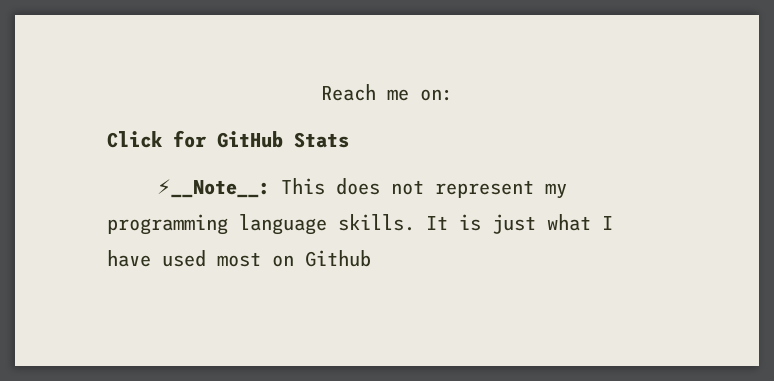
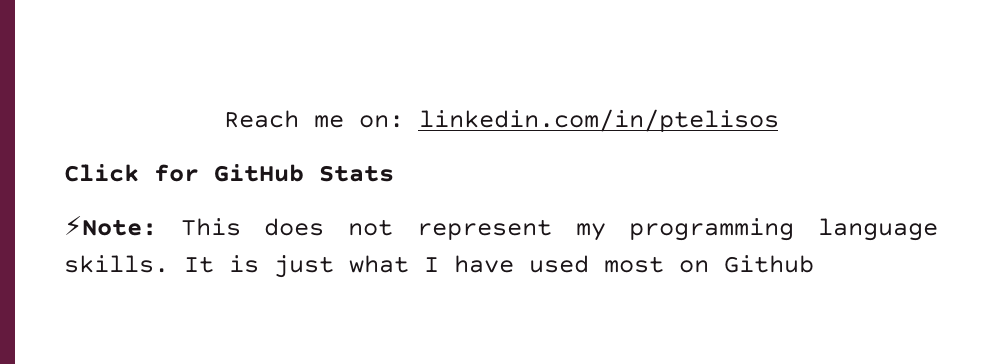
(453, 95) none -> [418,109,779,132] linkedin.com/in/ptelisos
[157,179,271,198] ⚡__Note__: -> [64,216,157,236] ⚡Note:

